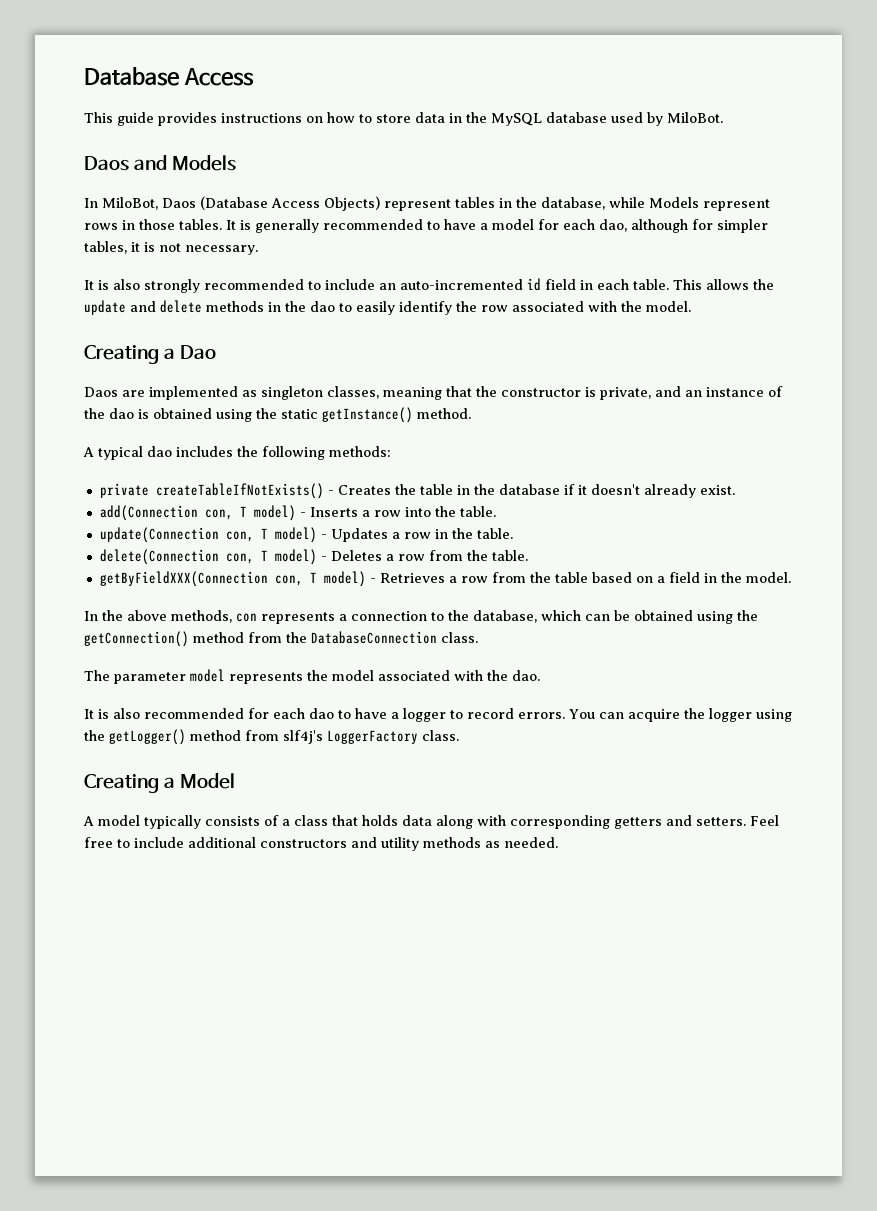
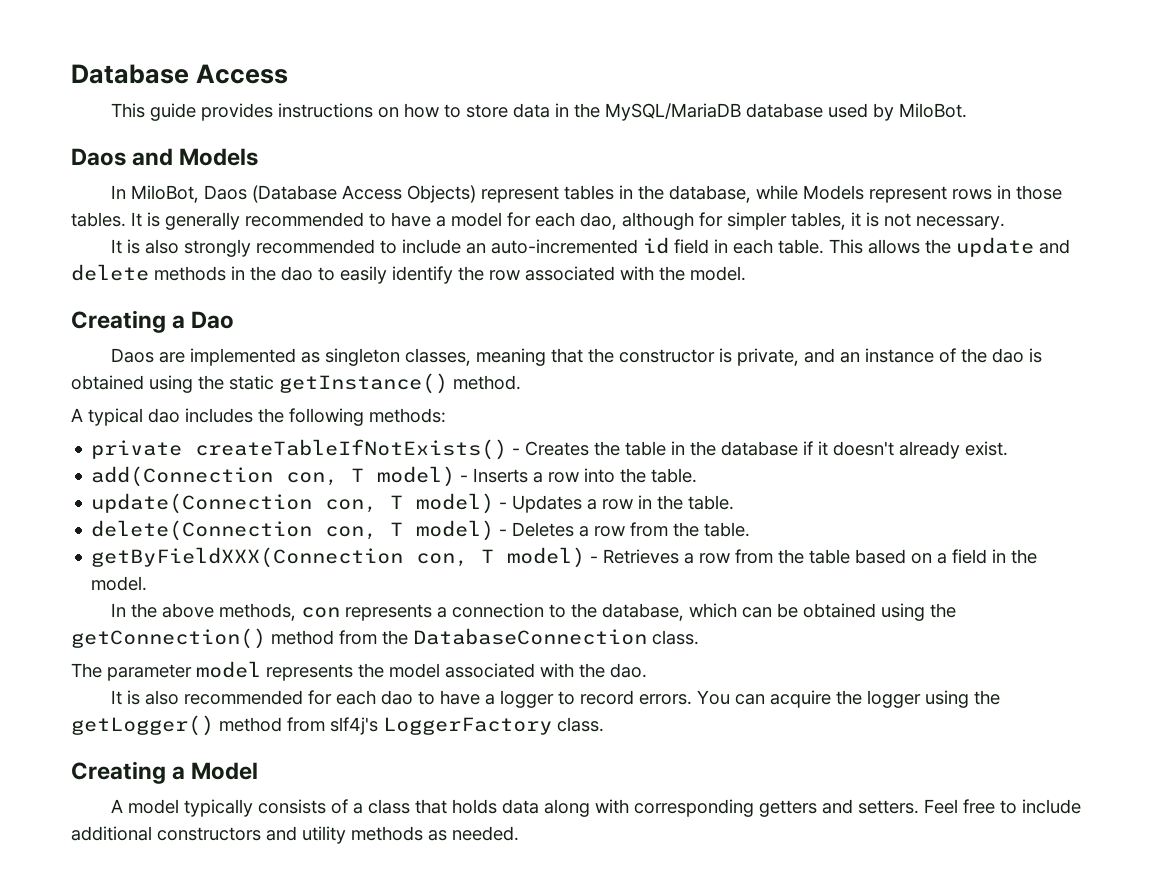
[491,113,542,126] MySQL -> [605,103,742,121] MySQL/MariaDB

